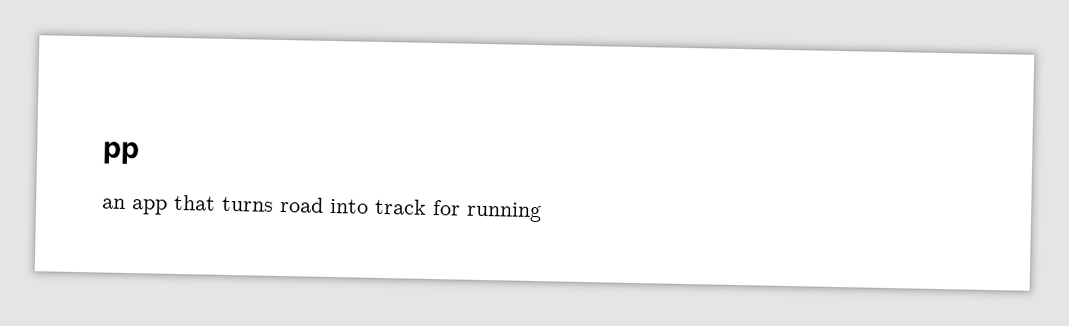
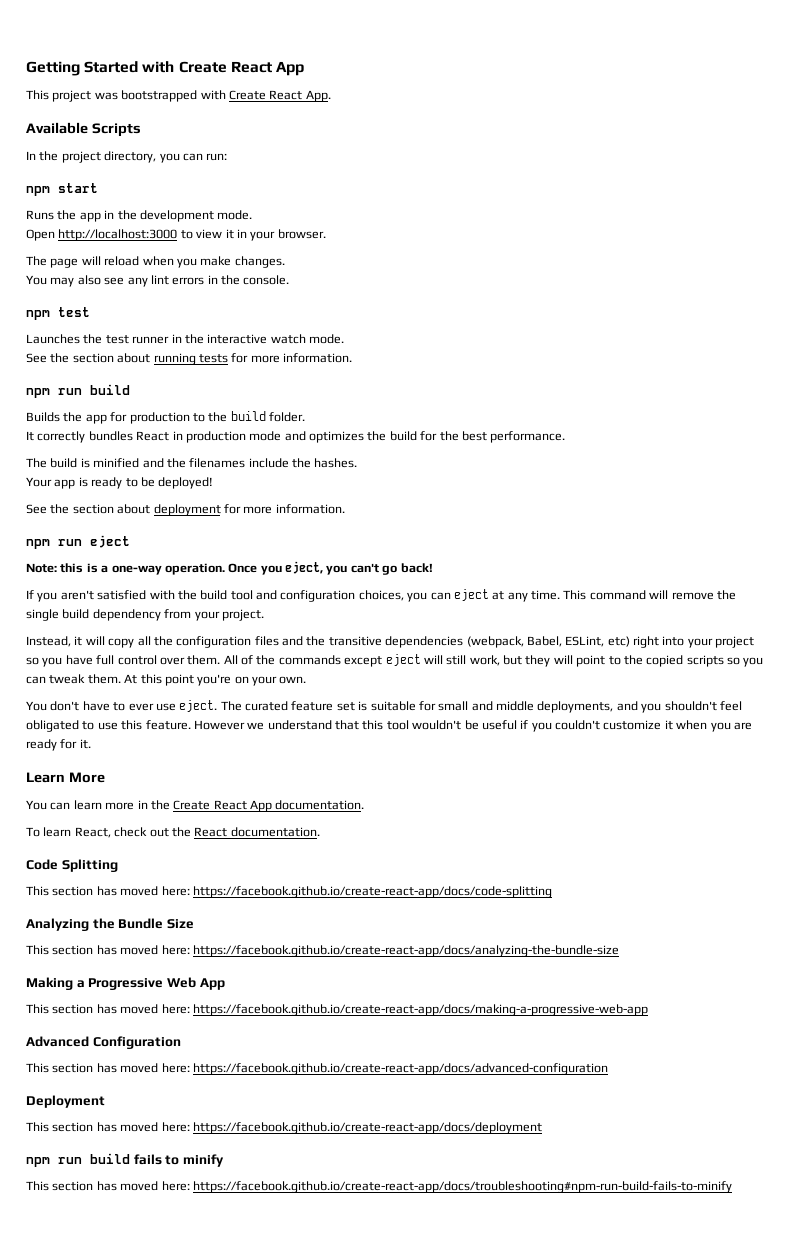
[102,141,140,165] [102,194,542,223] pp // an app that turns road into track for running -> [26,61,304,76] [26,90,331,102] [26,122,141,137] [26,151,228,163] [26,183,98,196] [26,210,253,222] [26,229,326,241] [26,256,285,268] [26,275,290,287] [26,307,90,320] [26,334,344,344] [26,353,352,365] [26,384,130,398] [26,411,305,424] [26,431,566,443] [26,458,358,468] [26,477,214,489] [26,504,345,516] [26,535,130,549] [26,561,433,575] [26,589,736,602] [26,609,264,621] [26,636,755,648] [26,654,764,667] [26,674,307,686] [26,700,742,713] [26,720,752,732] [26,739,91,751] [26,772,105,783] [26,800,365,812] [26,827,320,838] [26,859,118,872] [26,886,552,898] [26,918,194,931] [26,945,619,957] [26,977,225,990] [26,1004,648,1016] [26,1036,181,1049] [26,1063,608,1075] [26,1095,105,1108] [26,1122,542,1134] [26,1153,224,1167] [26,1181,732,1193] Getting Started with Create React App // This project was bootstrapped with Create React App. // Available Scripts // In the project directory, you can run: // npm start // Runs the app in the development mode. // Open http://localhost:3000 to view it in your browser. // The page will reload when you make changes. // You may also see any lint errors in the console. // npm test // Launches the test runner in the interactive watch mode. // See the section about running tests for more information. // npm run build // Builds the app for production to the build folder. // It correctly bundles React in production mode and optimizes the build for the best performance. // The build is minified and the filenames include the hashes. // Your app is ready to be deployed! // See the section about deployment for more information. // npm run eject // Note: this is a one-way operation. Once you eject, you can't go back! // If you aren't satisfied with the build tool and configuration choices, you can eject at any time. This command will remove the single build dependency from your project. // Instead, it will copy all the configuration files and the transitive dependencies (webpack, Babel, ESLint, etc) right into your project so you have full control over them. All of the commands except eject will still work, but they will point to the copied scripts so you can tweak them. At this point you're on your own. // You don't have to ever use eject. The curated feature set is suitable for small and middle deployments, and you shouldn't feel obligated to use this feature. However we understand that this tool wouldn't be useful if you couldn't customize it when you are ready for it. // Learn More // You can learn more in the Create React App documentation. // To learn React, check out the React documentation. // Code Splitting // This section has moved here: https://facebook.github.io/create-react-app/docs/code-splitting // Analyzing the Bundle Size // This section has moved here: https://facebook.github.io/create-react-app/docs/analyzing-the-bundle-size // Making a Progressive Web App // This section has moved here: https://facebook.github.io/create-react-app/docs/making-a-progressive-web-app // Advanced Configuration // This section has moved here: https://facebook.github.io/create-react-app/docs/advanced-configuration // Deployment // This section has moved here: https://facebook.github.io/create-react-app/docs/deployment // npm run build fails to minify // This section has moved here: https://facebook.github.io/create-react-app/docs/troubleshooting#npm-run-build-fails-to-minify

